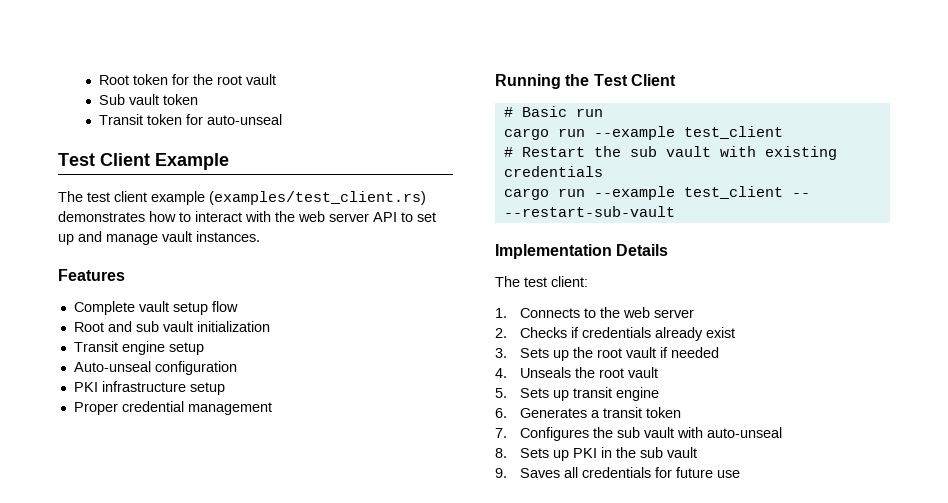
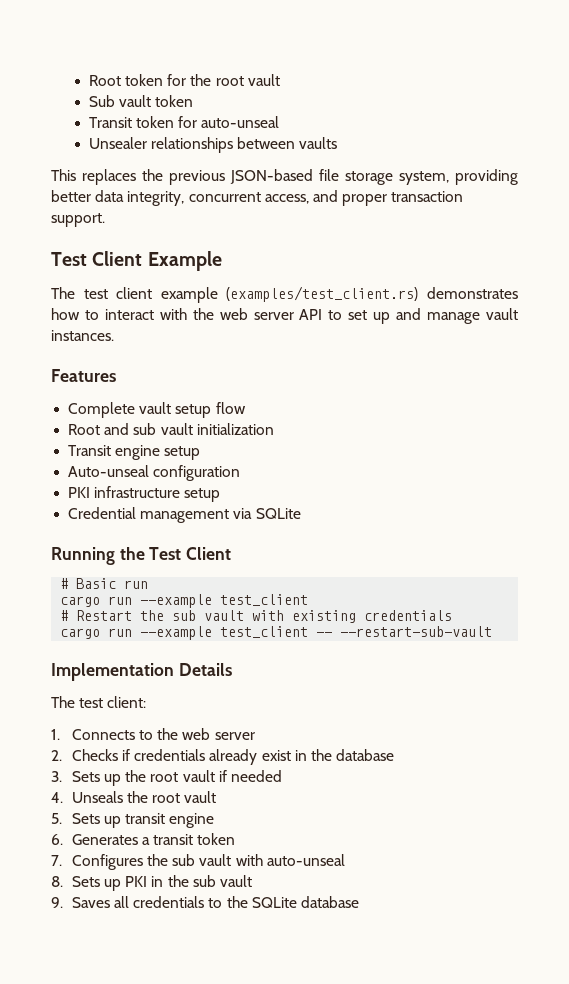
(283, 119) none -> [88,137,338,153] [51,169,518,185] [51,190,464,206] [51,213,105,227] // Unsealer relationships between vaults // This replaces the previous JSON-based file storage system, providing better data integrity, concurrent access, and proper transaction support.
[73,401,184,415] Proper credential -> [68,507,137,519] Credential
(272, 408) none -> [233,508,301,519] via SQLite
(736, 332) none -> [294,749,395,761] in the database
[655,467,741,478] for future use -> [208,896,359,908] to the SQLite database

